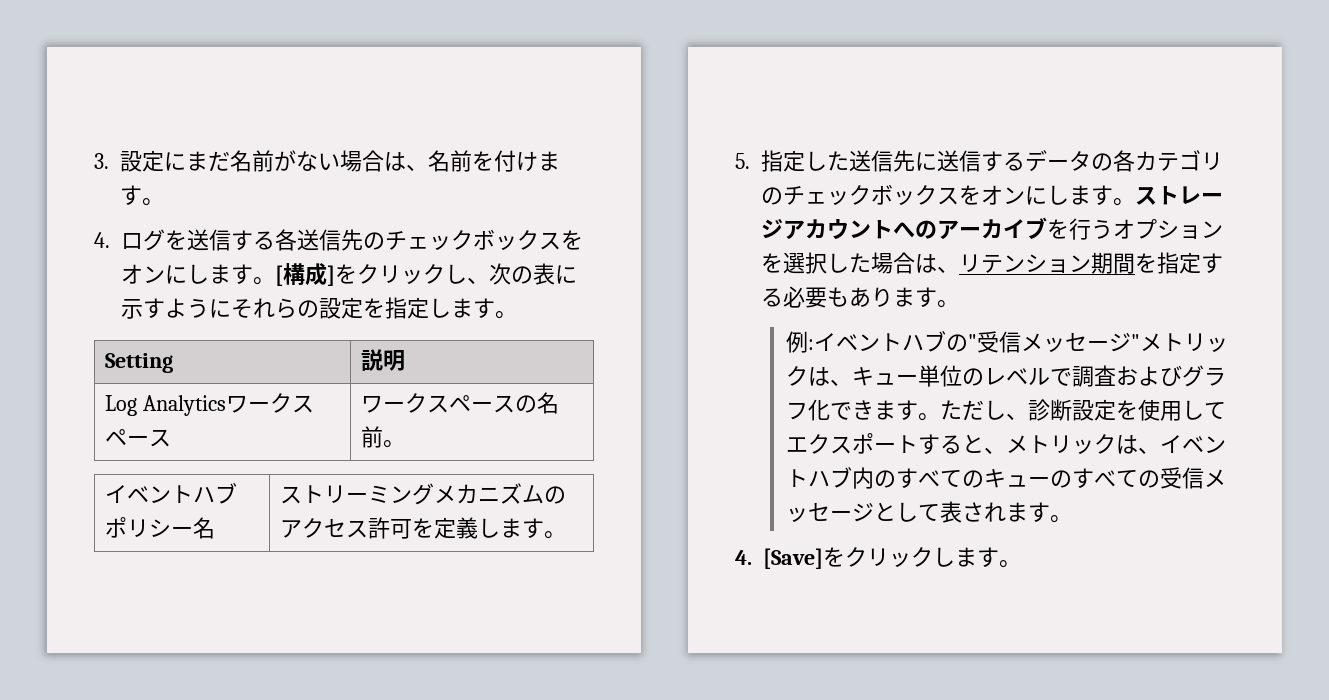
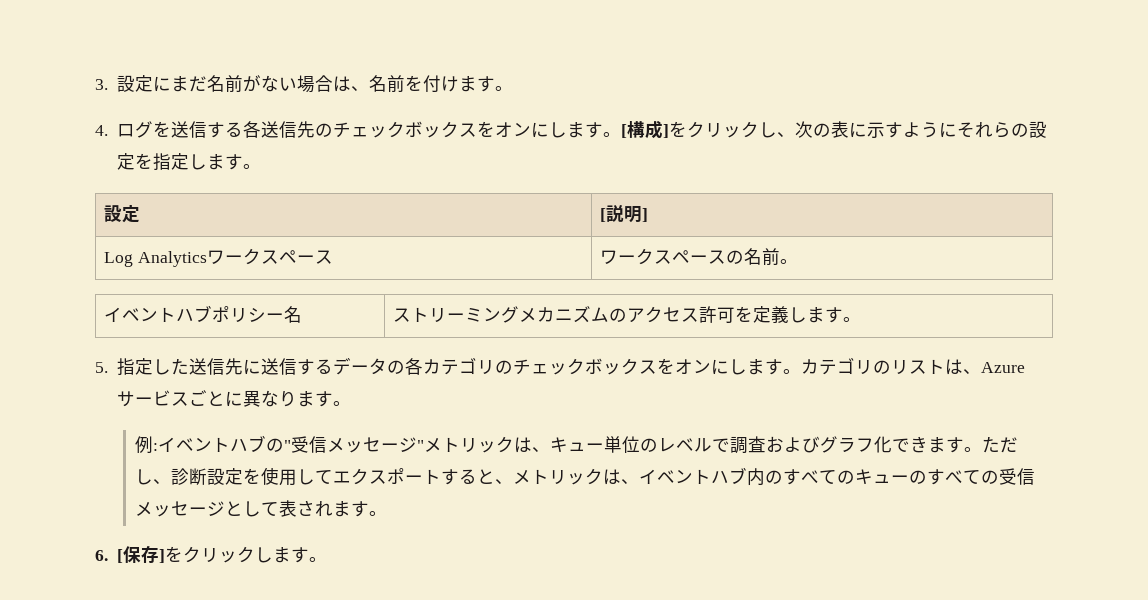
[105,353,174,373] Setting | -> [104,205,141,223] [600,208,607,222] 設定 | [
(406, 360) none -> [642,208,649,222] ]
[1135,186,1223,205] [761,217,1223,240] [761,252,1223,274] [761,286,871,308] ストレージアカウントへのアーカイブを行うオプションを選択した場合は、リテンション期間を指定する必要もあ -> [800,357,1025,375] [116,390,279,407] カテゴリのリストは、Azureサービスごとに異な
[735,548,823,569] 4. [Save] -> [95,545,165,563] 6. [保存]

